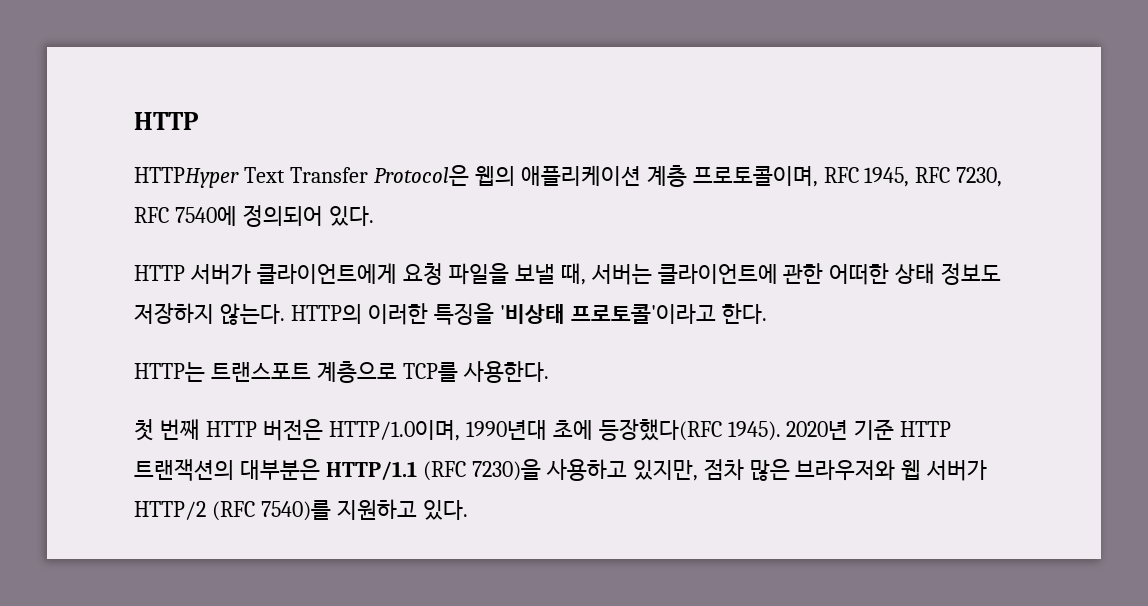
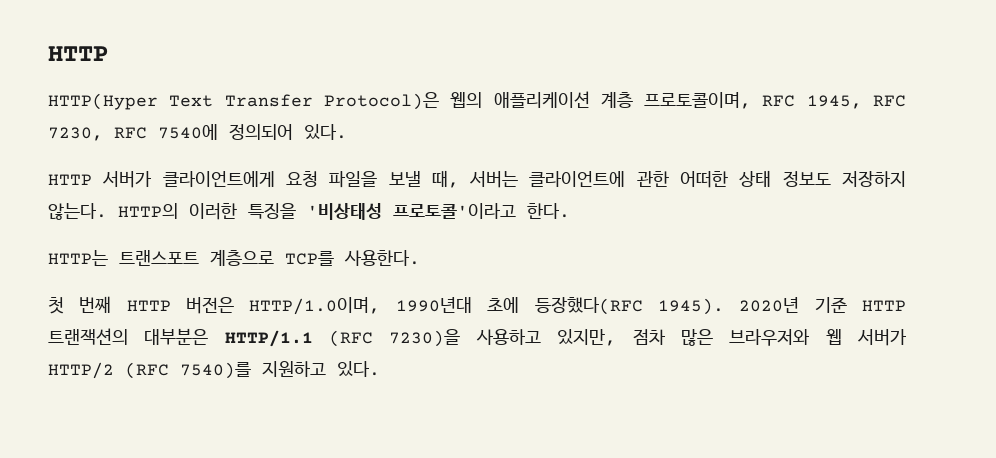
[134,167,239,188] HTTPHyper -> [48,93,158,110] HTTP(Hyper
[373,165,469,186] Protocol은 -> [323,92,439,110] Protocol)은
[499,304,565,324] '비상태 -> [307,203,382,220] '비상태성

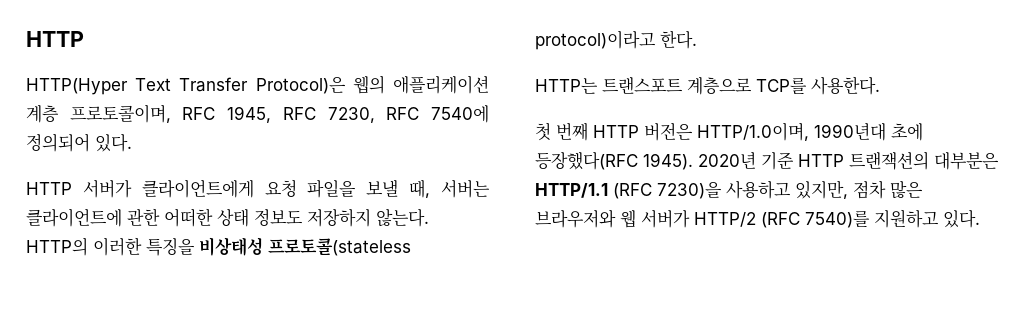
[307,203,516,220] '비상태성 프로토콜'이라고 -> [199,237,411,256] [535,30,656,50] 비상태성 프로토콜(stateless protocol)이라고

